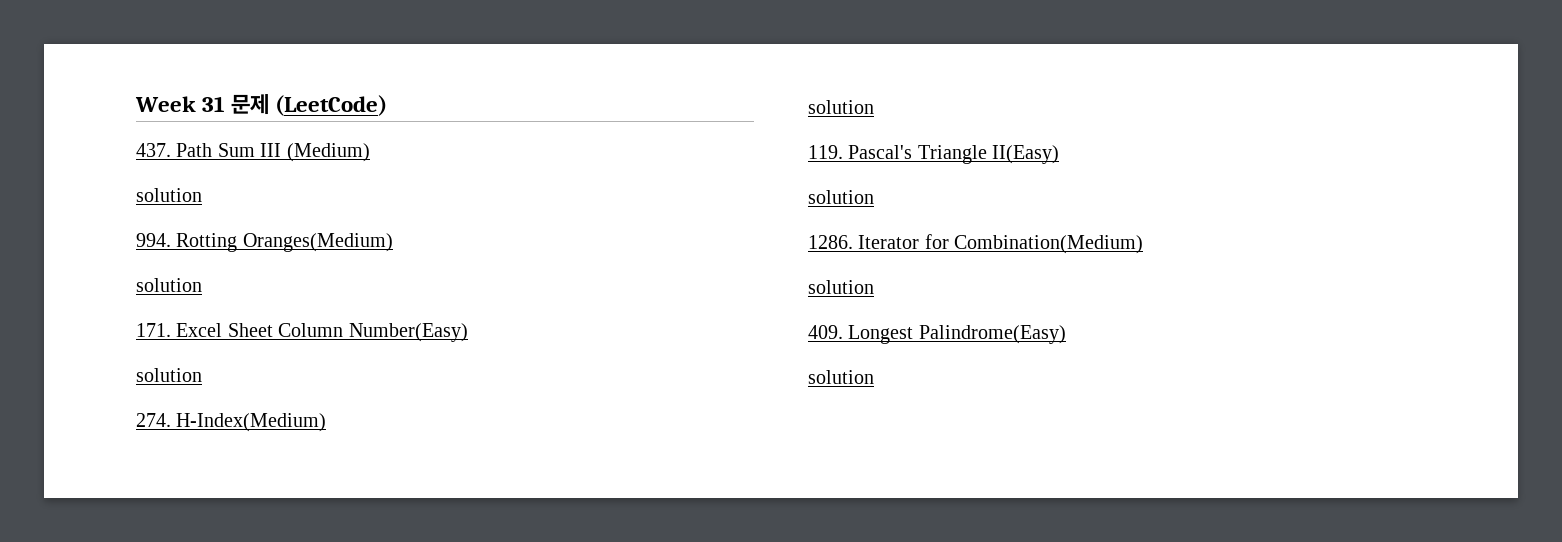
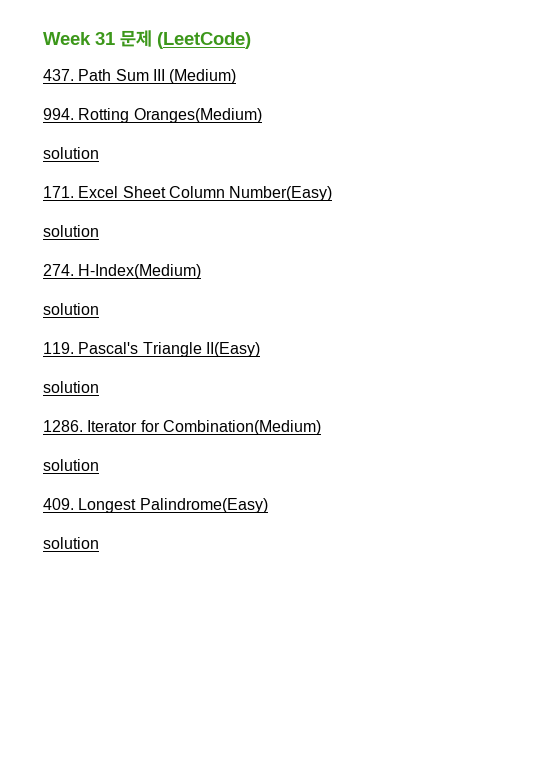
[136,188,202,202] // solution -> (237, 76) none

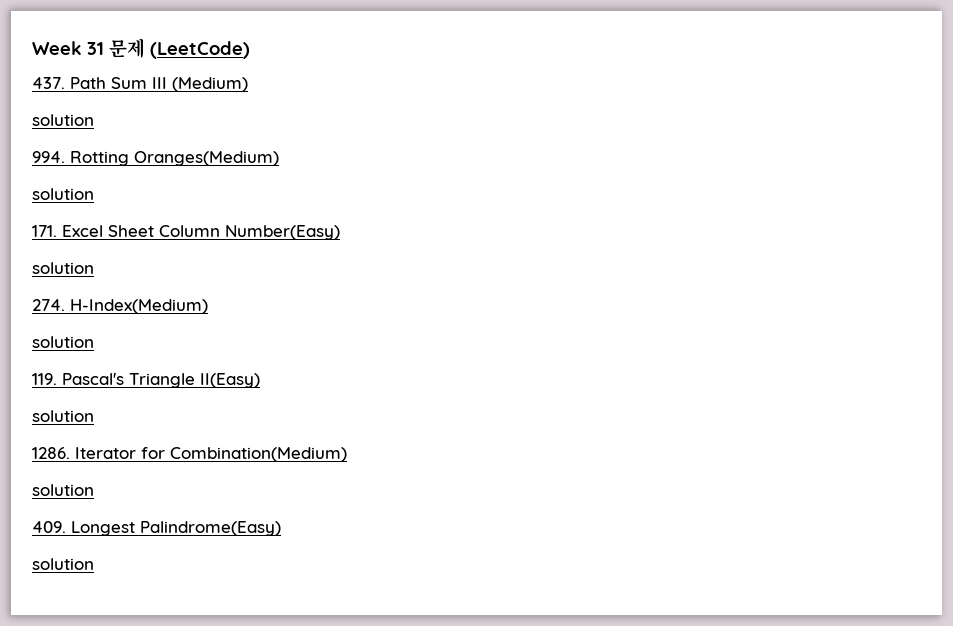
(237, 76) none -> [32,114,94,126] // solution

